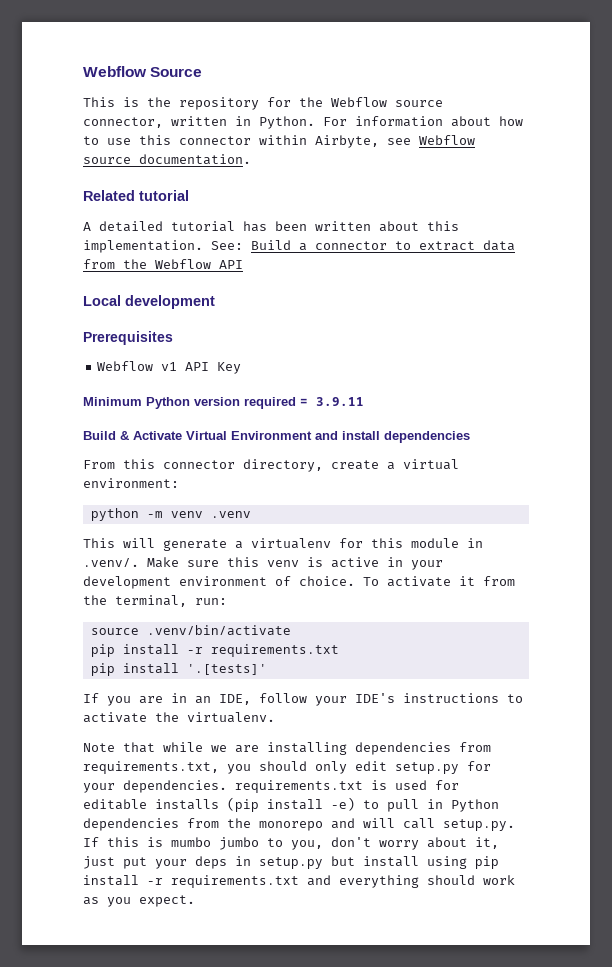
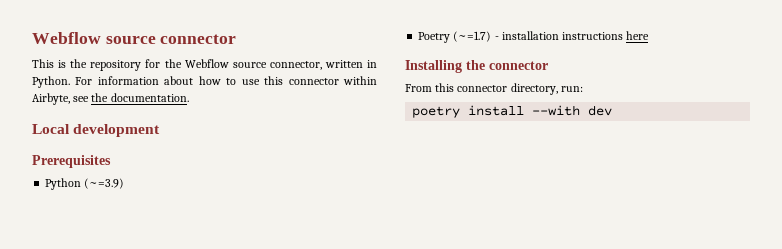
[83,66,203,77] Webflow Source -> [32,32,237,44] Webflow source connector
[419,135,475,145] [83,157,131,164] Webflow source -> [91,93,109,102] the
[83,190,189,201] [83,221,459,232] [83,240,515,253] [83,259,243,269] [83,295,215,309] [83,331,173,345] [97,361,242,374] [83,397,364,409] [83,431,470,443] [83,459,459,472] [83,478,179,488] [90,508,251,521] [83,538,483,551] [83,557,443,570] [83,576,515,589] [83,595,227,607] [90,625,291,635] [90,644,339,657] [90,663,267,676] [83,693,523,706] [83,712,275,723] [83,742,491,755] [83,761,491,774] [83,780,459,793] [83,797,499,812] [83,818,515,831] [83,837,499,850] [83,856,499,869] [83,875,515,888] [83,895,195,907] Related tutorial // A detailed tutorial has been written about this implementation. See: Build a connector to extract data from the Webflow API // Local development // Prerequisites // Webflow v1 API Key // Minimum Python version required = 3.9.11 // Build & Activate Virtual Environment and install dependencies // From this connector directory, create a virtual environment: // python -m venv .venv // This will generate a virtualenv for this module in .venv/. Make sure this venv is active in your development environment of choice. To activate it from the terminal, run: // source .venv/bin/activate // pip install -r requirements.txt // pip install '.[tests]' // If you are in an IDE, follow your IDE's instructions to activate the virtualenv. // Note that while we are installing dependencies from requirements.txt, you should only edit setup.py for your dependencies. requirements.txt is used for editable installs (pip install -e) to pull in Python dependencies from the monorepo and will call setup.py. If this is mumbo jumbo to you, don't worry about it, just put your deps in setup.py but install using pip install -r requirements.txt and everything should work as you expect. -> [32,124,161,137] [32,155,111,168] [45,178,125,190] [418,31,650,43] [405,60,548,73] [405,83,583,95] [412,105,613,118] Local development // Prerequisites // Python (~=3.9) // Poetry (~=1.7) - installation instructions here // Installing the connector // From this connector directory, run: // poetry install --with dev

